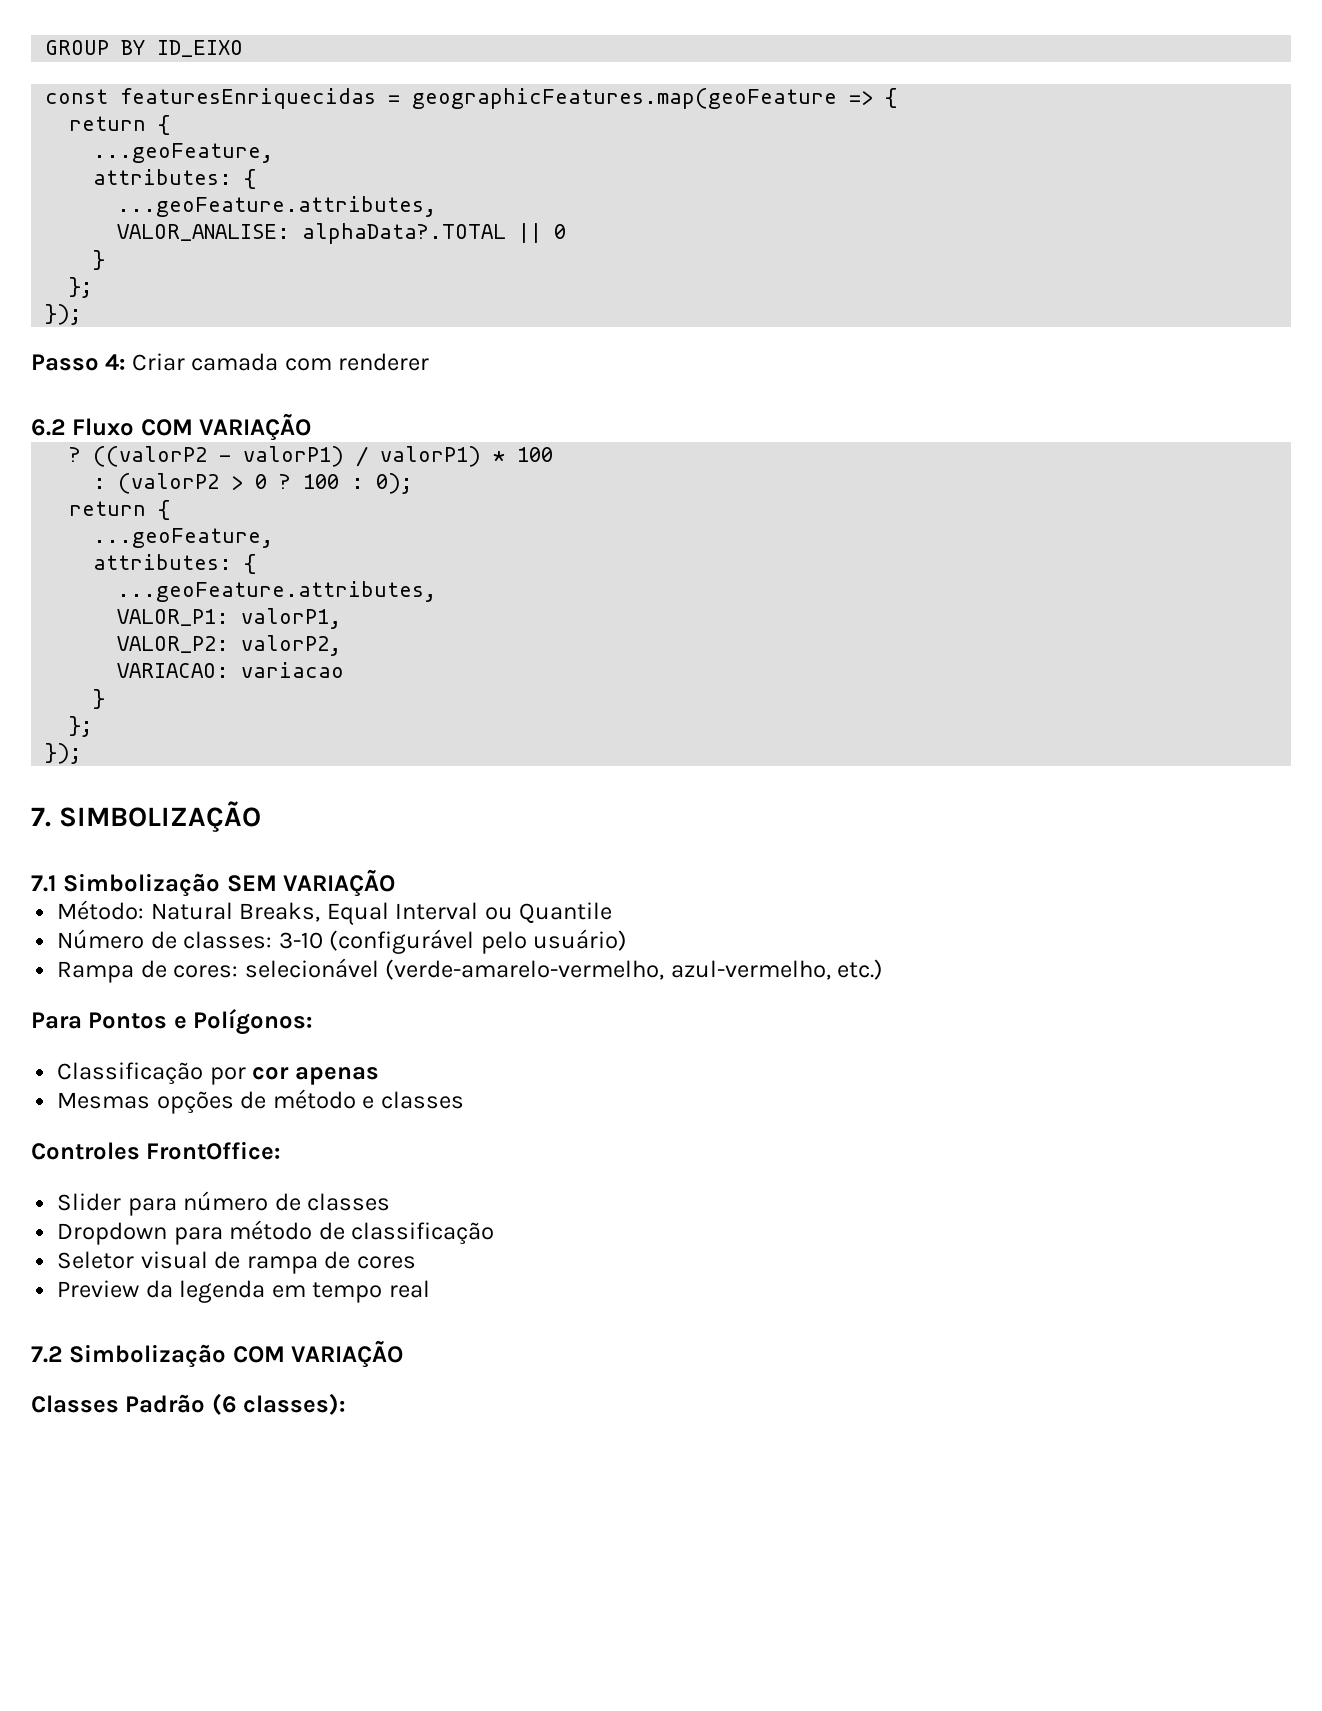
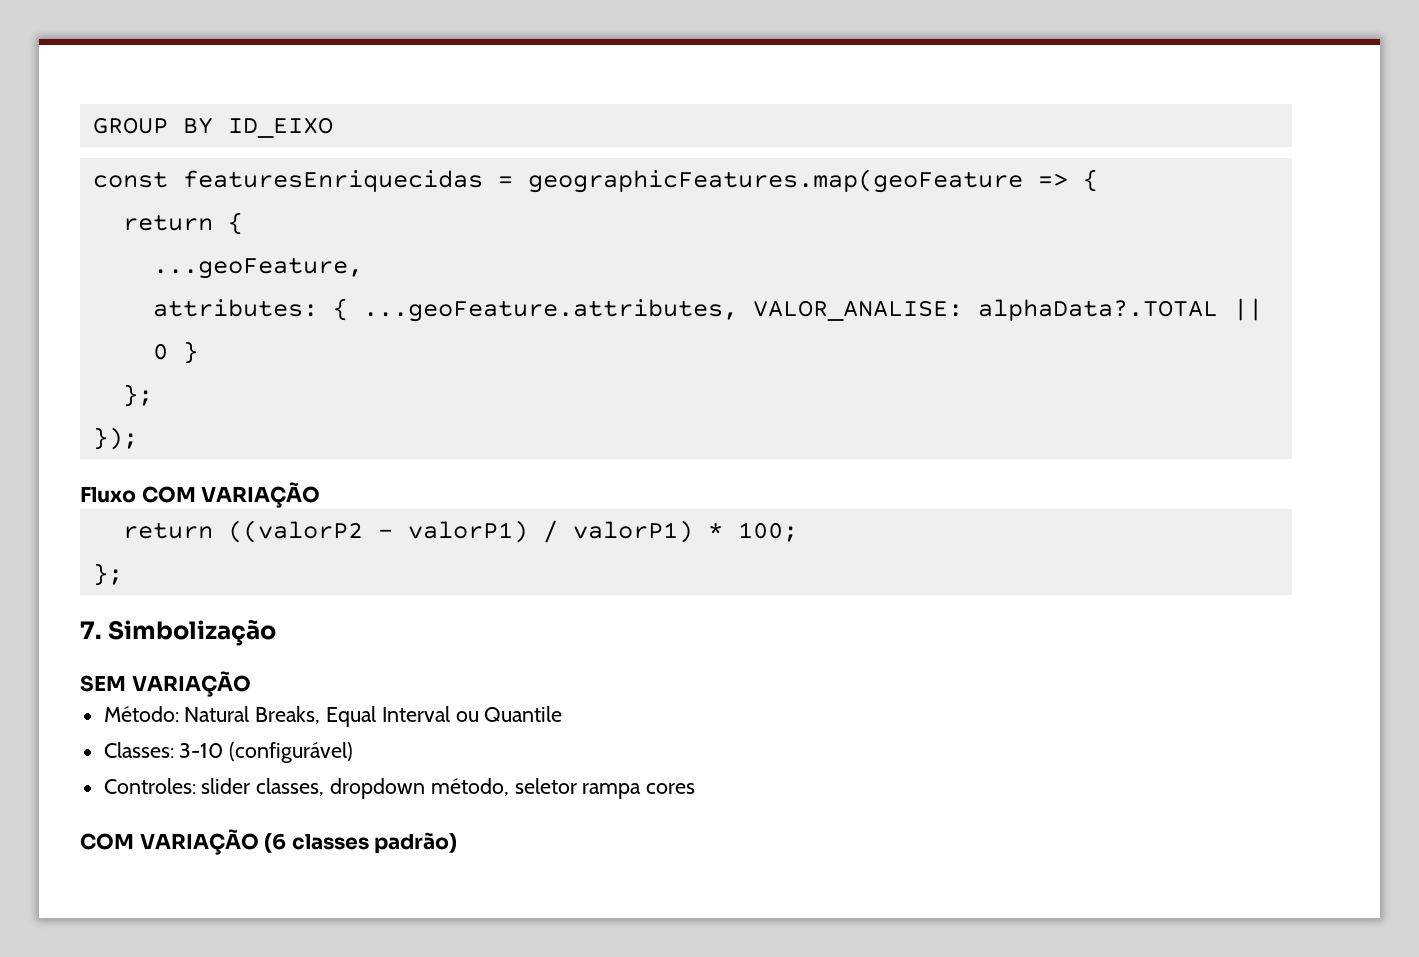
[117,196,437,217] // ...geoFeature.attributes, // -> [362,299,738,322] ...geoFeature.attributes,
[93,250,106,270] [69,277,94,298] [45,304,83,325] [31,353,430,371] [31,419,66,436] // } // }; // }); // Passo 4: Criar camada com renderer // 6.2 -> [182,341,198,364] [122,384,153,407] [92,427,138,450] } // }; // }); //
[69,447,82,462] ? -> [122,522,213,539] return
[517,447,554,462] [93,473,414,494] [69,500,171,520] [93,528,274,548] [93,554,257,574] [117,581,437,602] [117,608,342,629] [117,635,342,656] [117,662,345,678] [93,689,106,709] [69,716,94,737] [45,743,83,764] [31,801,261,833] [31,873,221,897] 100 // : (valorP2 > 0 ? 100 : 0); // return { // ...geoFeature, // attributes: { // ...geoFeature.attributes, // VALOR_P1: valorP1, // VALOR_P2: valorP2, // VARIACAO: variacao // } // }; // }); // 7. SIMBOLIZAÇÃO // 7.1 Simbolização -> [737,522,798,542] [92,563,123,586] [80,619,277,646] 100; // }; // 7. Simbolização //
[57,929,628,954] [57,958,884,983] [31,1009,313,1035] [57,1062,379,1085] [57,1089,464,1114] [31,1141,281,1160] [57,1191,391,1216] [57,1220,495,1245] [57,1251,416,1274] [57,1280,430,1303] [31,1340,404,1368] [31,1393,346,1415] Número de classes: 3-10 (configurável pelo usuário) // Rampa de cores: selecionável (verde-amarelo-vermelho, azul-vermelho, etc.) // Para Pontos e Polígonos: // Classificação por cor apenas // Mesmas opções de método e classes // Controles FrontOffice: // Slider para número de classes // Dropdown para método de classificação // Seletor visual de rampa de cores // Preview da legenda em tempo real // 7.2 Simbolização COM VARIAÇÃO // Classes Padrão (6 classes): -> [103,742,354,763] [103,778,696,799] [80,829,458,855] Classes: 3-10 (configurável) // Controles: slider classes, dropdown método, seletor rampa cores // COM VARIAÇÃO (6 classes padrão)

